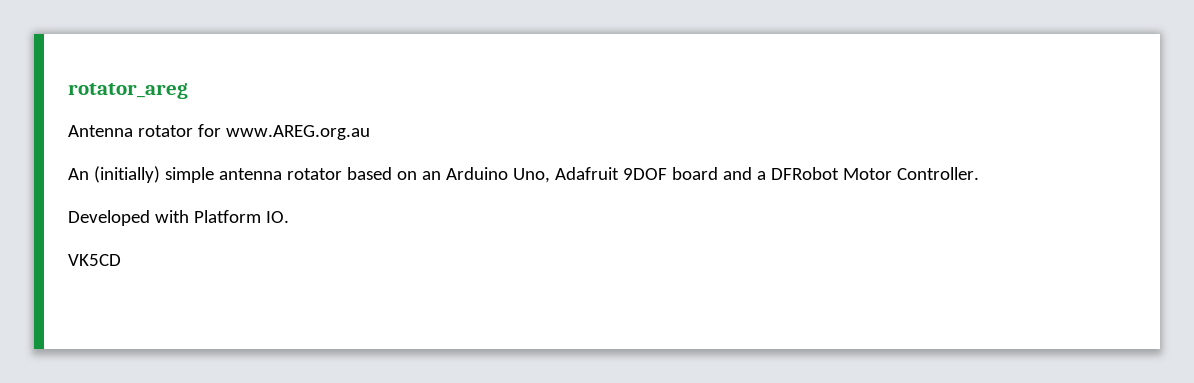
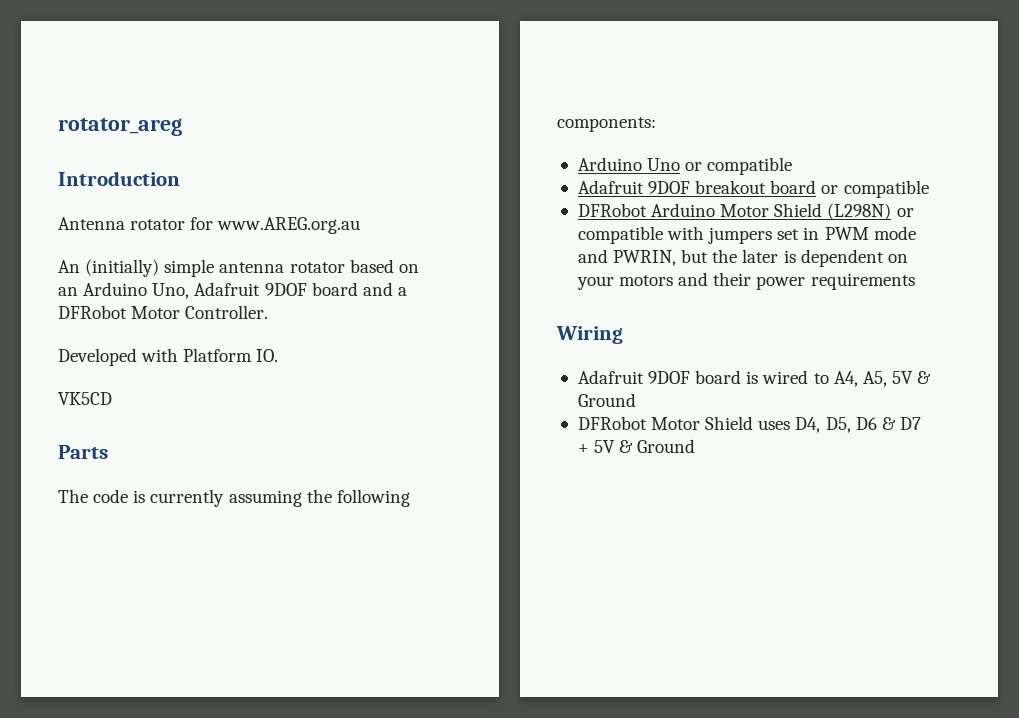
(188, 91) none -> [58,171,180,186] // Introduction
(121, 260) none -> [58,445,108,459] [58,489,410,507] [557,117,656,132] [577,157,793,175] [577,180,929,198] [577,203,914,220] [577,226,916,244] [577,249,908,267] [576,272,915,290] [556,326,623,344] [577,370,932,387] [577,393,636,407] [577,416,921,433] [577,439,696,453] // Parts // The code is currently assuming the following components: // Arduino Uno or compatible // Adafruit 9DOF breakout board or compatible // DFRobot Arduino Motor Shield (L298N) or compatible with jumpers set in PWM mode and PWRIN, but the later is dependent on your motors and their power requirements // Wiring // Adafruit 9DOF board is wired to A4, A5, 5V & Ground // DFRobot Motor Shield uses D4, D5, D6 & D7 + 5V & Ground

